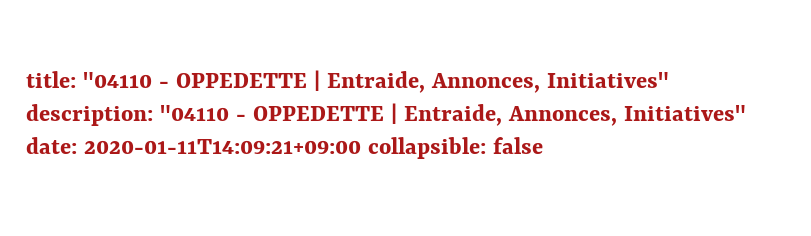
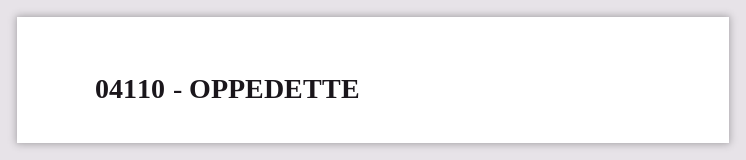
[26,70,670,93] [26,103,747,126] [26,137,544,159] title: "04110 - OPPEDETTE | Entraide, Annonces, Initiatives" description: "04110 - OPPEDETTE | Entraide, Annonces, Initiatives" date: 2020-01-11T14:09:21+09:00 collapsible: false -> [95,80,361,98] 04110 - OPPEDETTE

